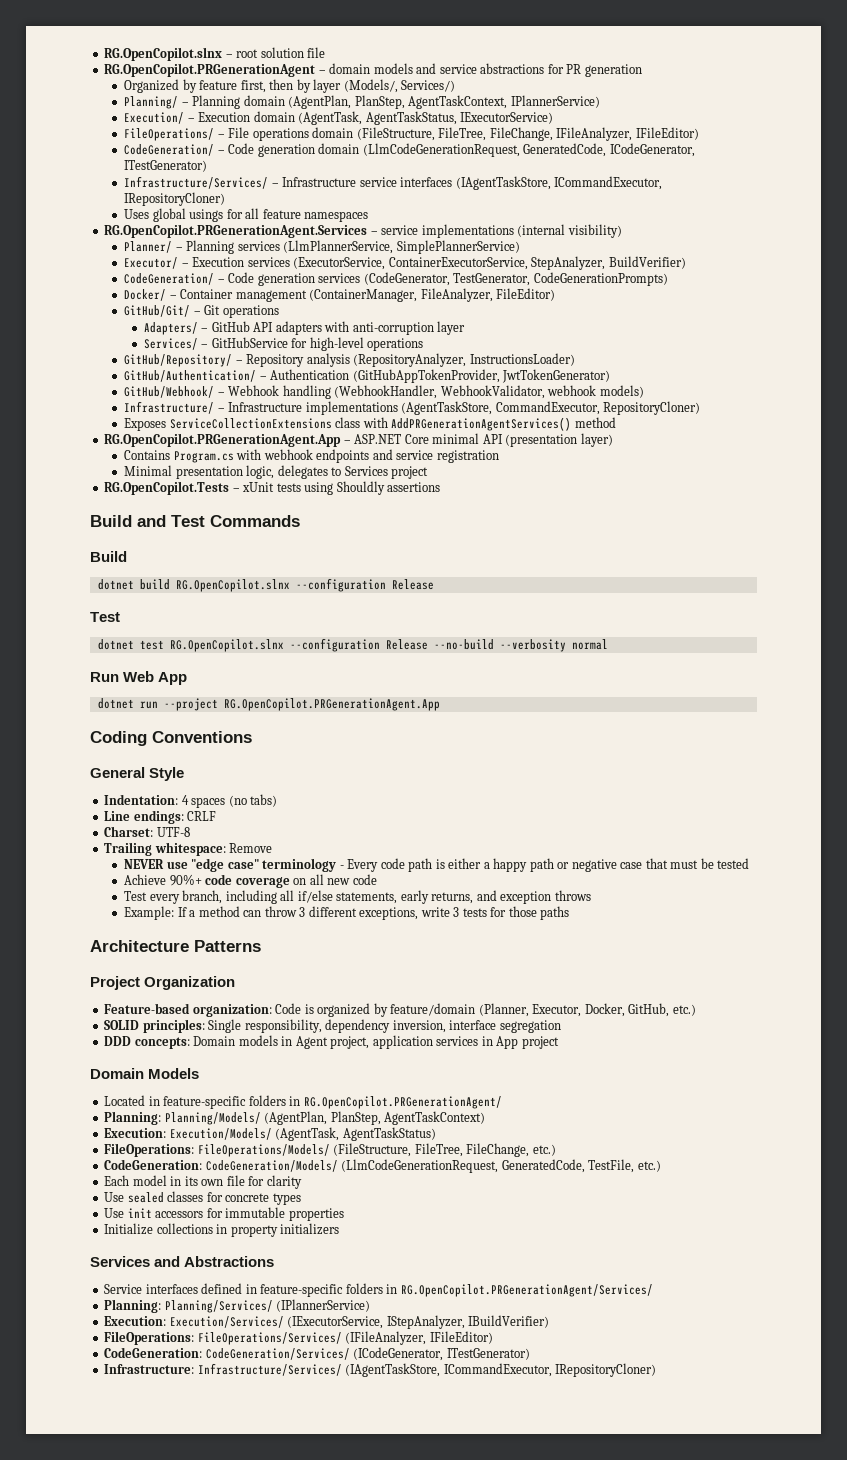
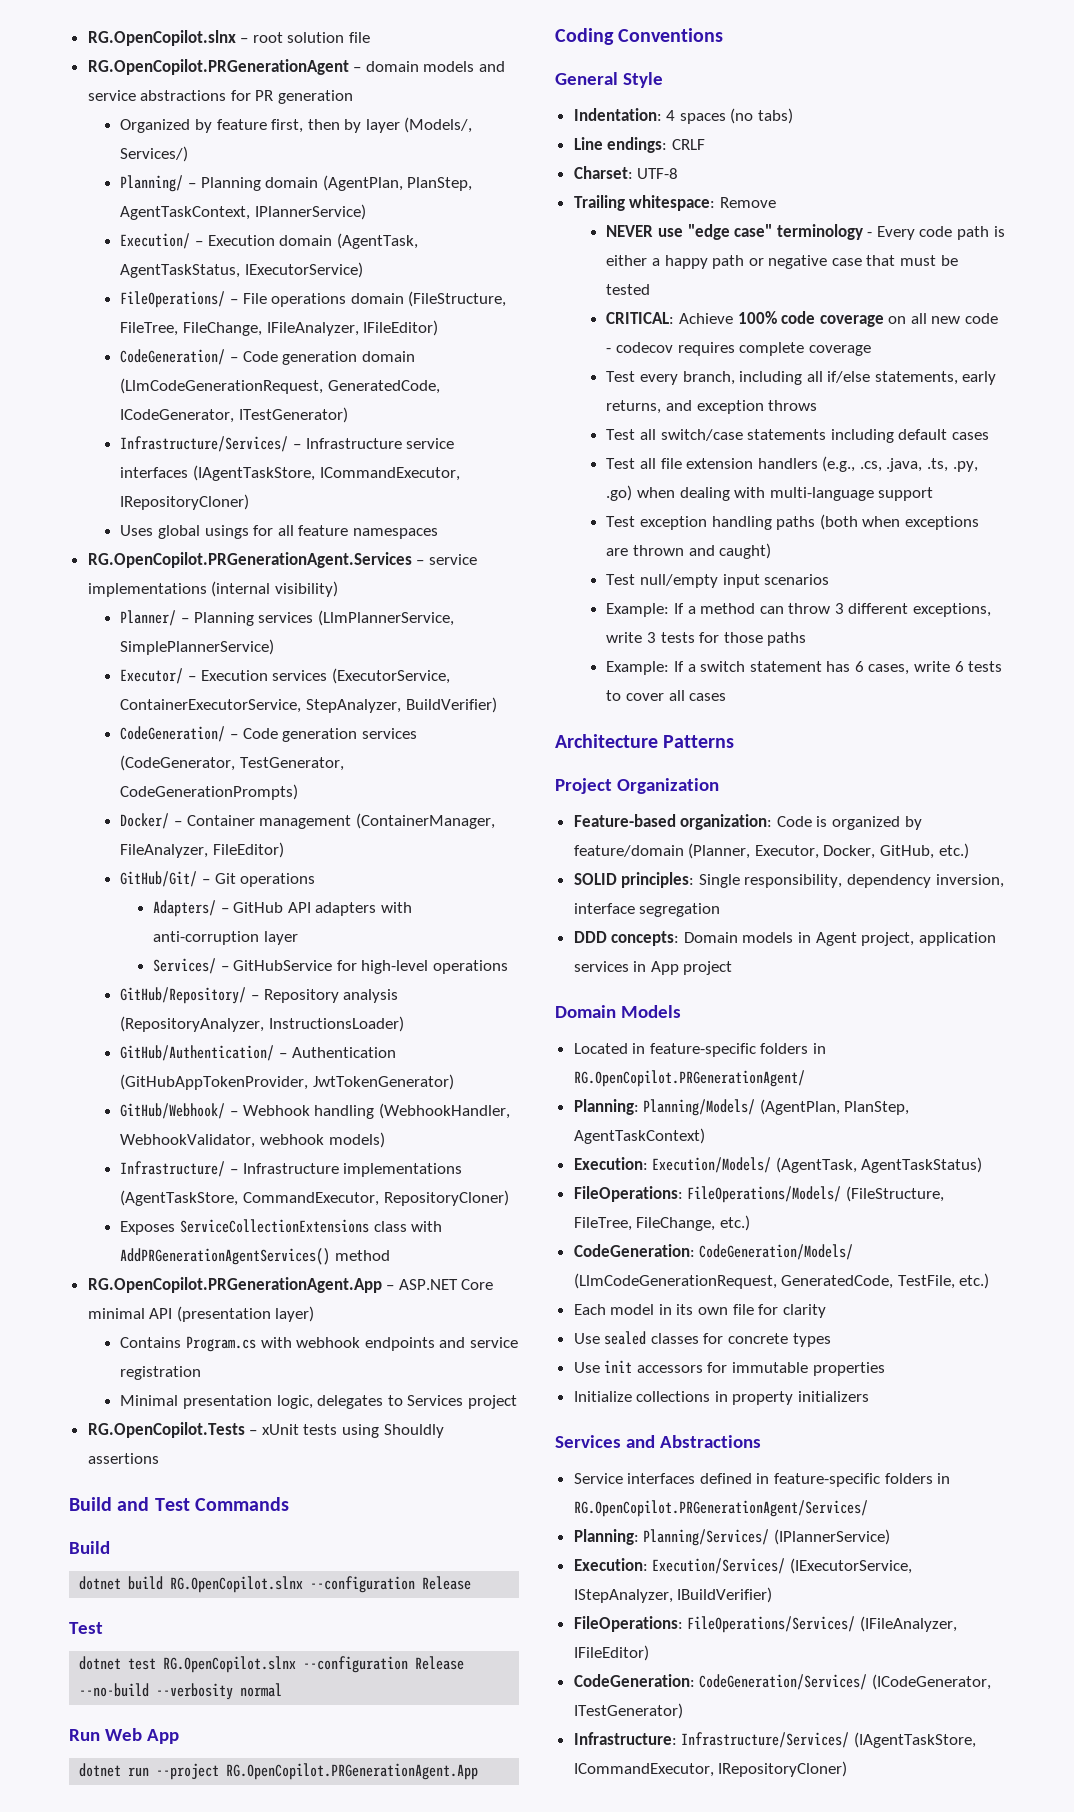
[124,874,202,886] Achieve 90%+ -> [606,311,777,324] CRITICAL: Achieve 100%
(377, 879) none -> [606,342,871,356] - codecov requires complete coverage
(591, 895) none -> [606,429,989,443] [606,456,978,472] [606,485,934,501] [606,514,979,530] [606,543,772,559] [606,574,830,588] // Test all switch/case statements including default cases // Test all file extension handlers (e.g., .cs, .java, .ts, .py, .go) when dealing with multi-language support // Test exception handling paths (both when exceptions are thrown and caught) // Test null/empty input scenarios
(570, 913) none -> [606,661,1003,675] [606,690,727,701] // Example: If a switch statement has 6 cases, write 6 tests to cover all cases

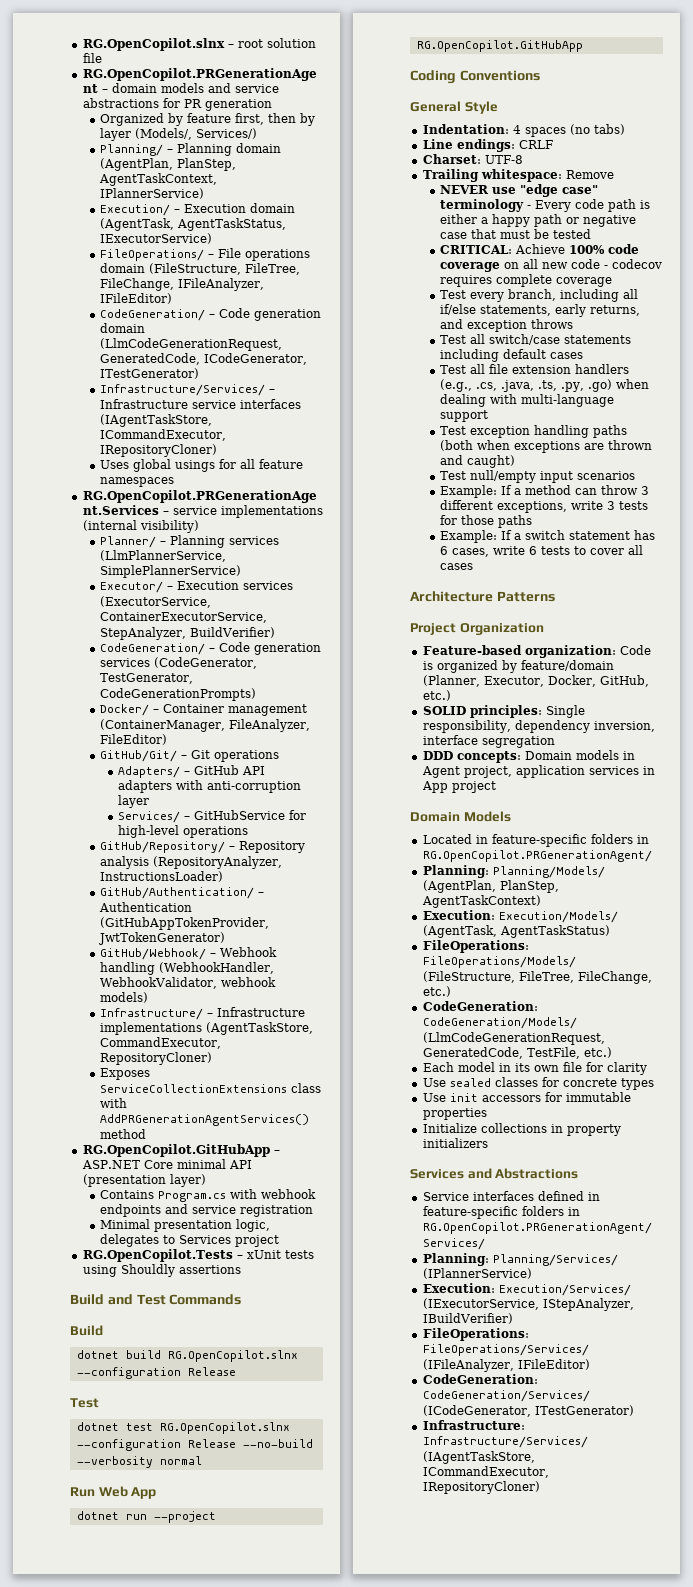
[87,1277,382,1293] RG.OpenCopilot.PRGenerationAgent.App -> [82,1144,270,1157] RG.OpenCopilot.GitHubApp
[226,1763,479,1780] RG.OpenCopilot.PRGenerationAgent.App -> [416,40,583,52] RG.OpenCopilot.GitHubApp

